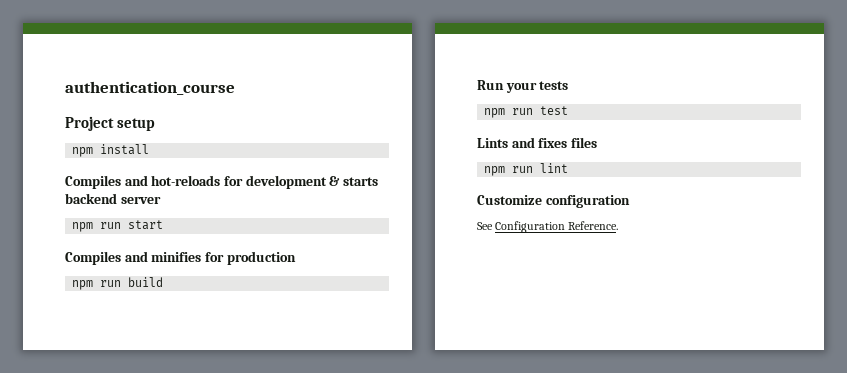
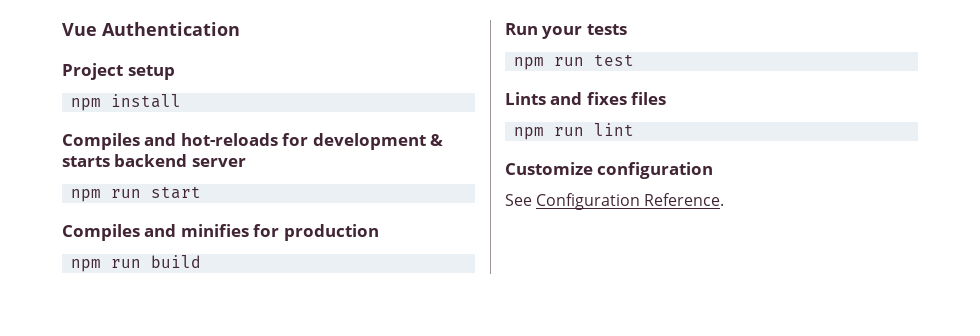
[65,81,235,95] authentication_course -> [62,22,240,36] Vue Authentication

